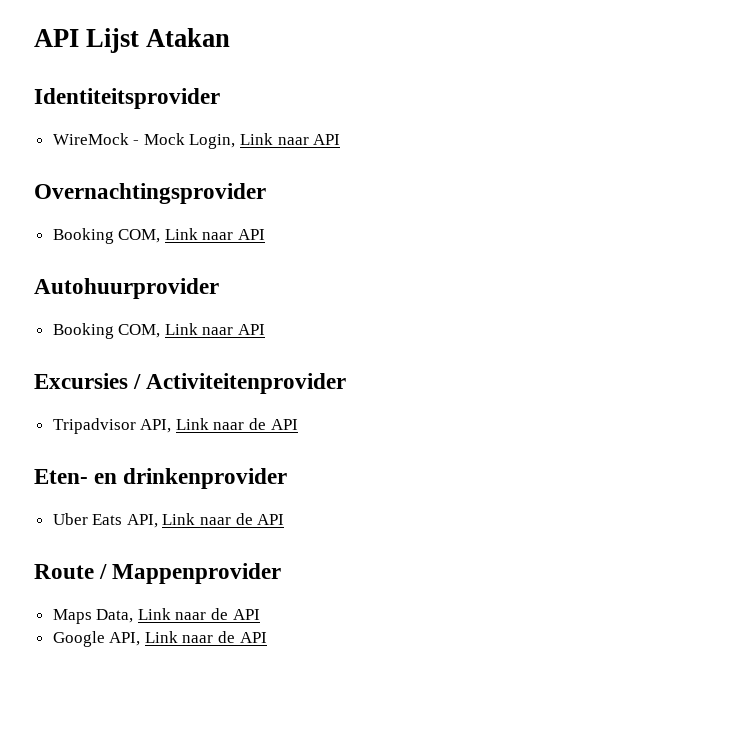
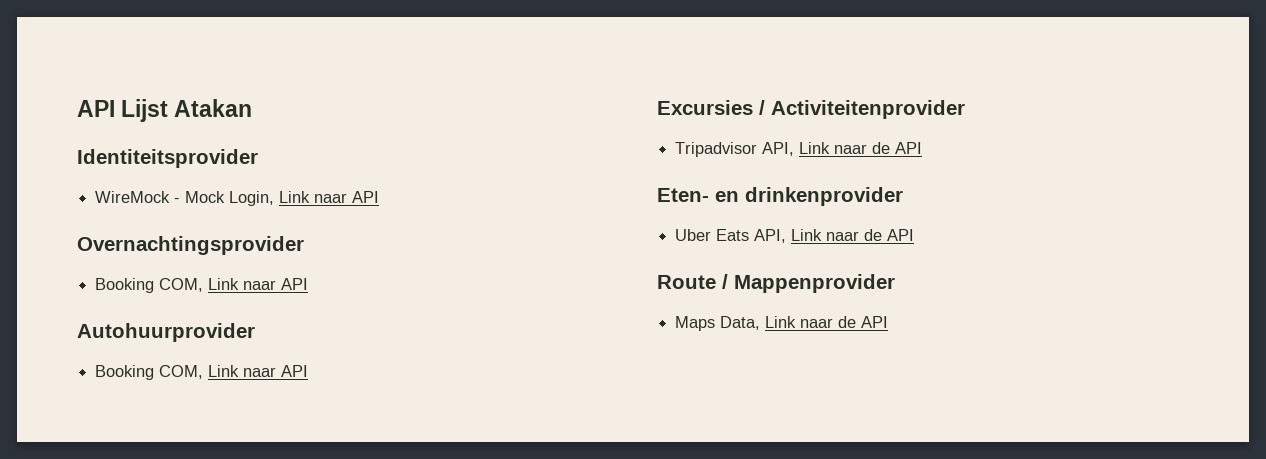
[52,631,267,647] // Google API, Link naar de API -> (889, 322) none

